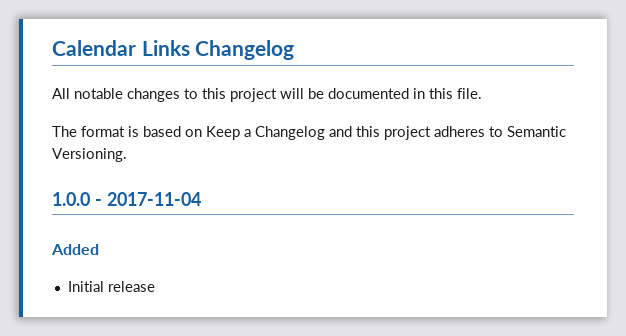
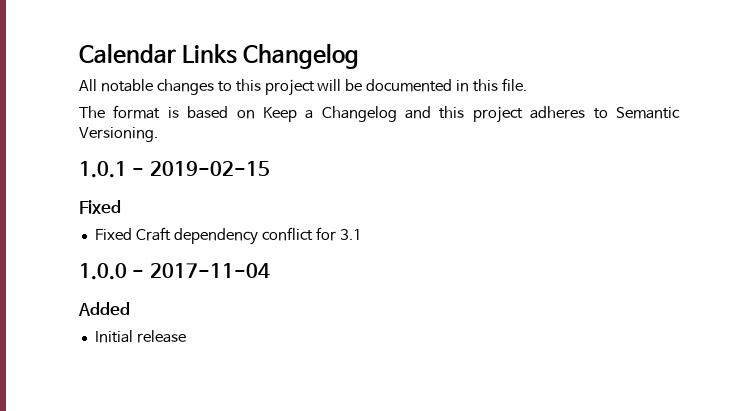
(127, 155) none -> [79,161,270,178] [79,200,121,214] [94,227,362,245] // 1.0.1 - 2019-02-15 // Fixed // Fixed Craft dependency conflict for 3.1

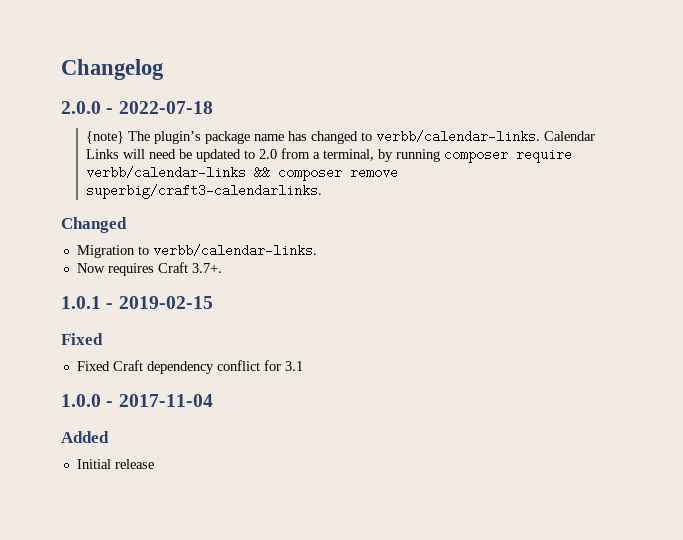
[79,43,360,69] [79,78,528,96] [79,105,680,123] [79,127,158,142] Calendar Links Changelog // All notable changes to this project will be documented in this file. // The format is based on Keep a Changelog and this project adheres to Semantic Versioning. -> [61,59,164,80] [61,101,213,114] [86,130,596,144] [86,148,573,163] [86,166,399,181] [86,184,323,199] [61,217,127,233] [76,244,317,258] [76,262,222,276] Changelog // 2.0.0 - 2022-07-18 // {note} The plugin’s package name has changed to verbb/calendar-links. Calendar Links will need be updated to 2.0 from a terminal, by running composer require verbb/calendar-links && composer remove superbig/craft3-calendarlinks. // Changed // Migration to verbb/calendar-links. // Now requires Craft 3.7+.

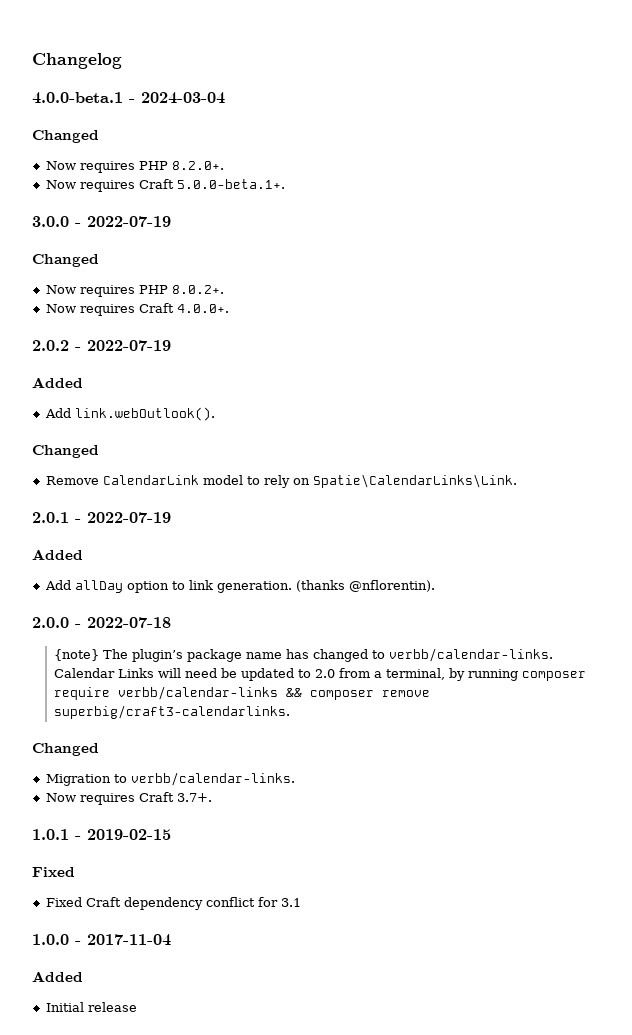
(164, 69) none -> [32,92,225,104] [32,130,99,143] [45,161,224,173] [45,179,285,192] [32,216,171,227] [32,254,99,267] [45,285,224,297] [45,303,229,316] [32,340,171,351] [32,377,83,388] [44,407,215,421] [32,445,99,458] [45,474,517,488] [32,512,171,523] [32,549,83,560] [44,580,435,593] // 4.0.0-beta.1 - 2024-03-04 // Changed // Now requires PHP 8.2.0+. // Now requires Craft 5.0.0-beta.1+. // 3.0.0 - 2022-07-19 // Changed // Now requires PHP 8.0.2+. // Now requires Craft 4.0.0+. // 2.0.2 - 2022-07-19 // Added // Add link.webOutlook(). // Changed // Remove CalendarLink model to rely on Spatie\CalendarLinks\Link. // 2.0.1 - 2022-07-19 // Added // Add allDay option to link generation. (thanks @nflorentin).

